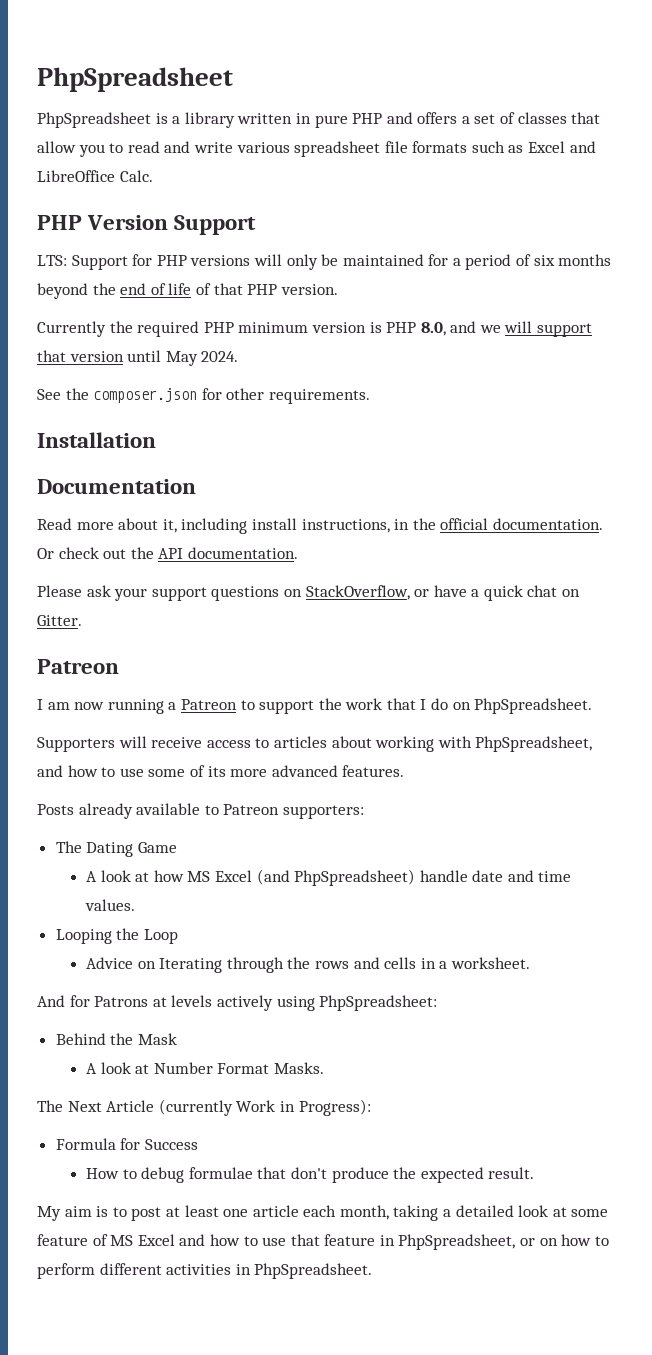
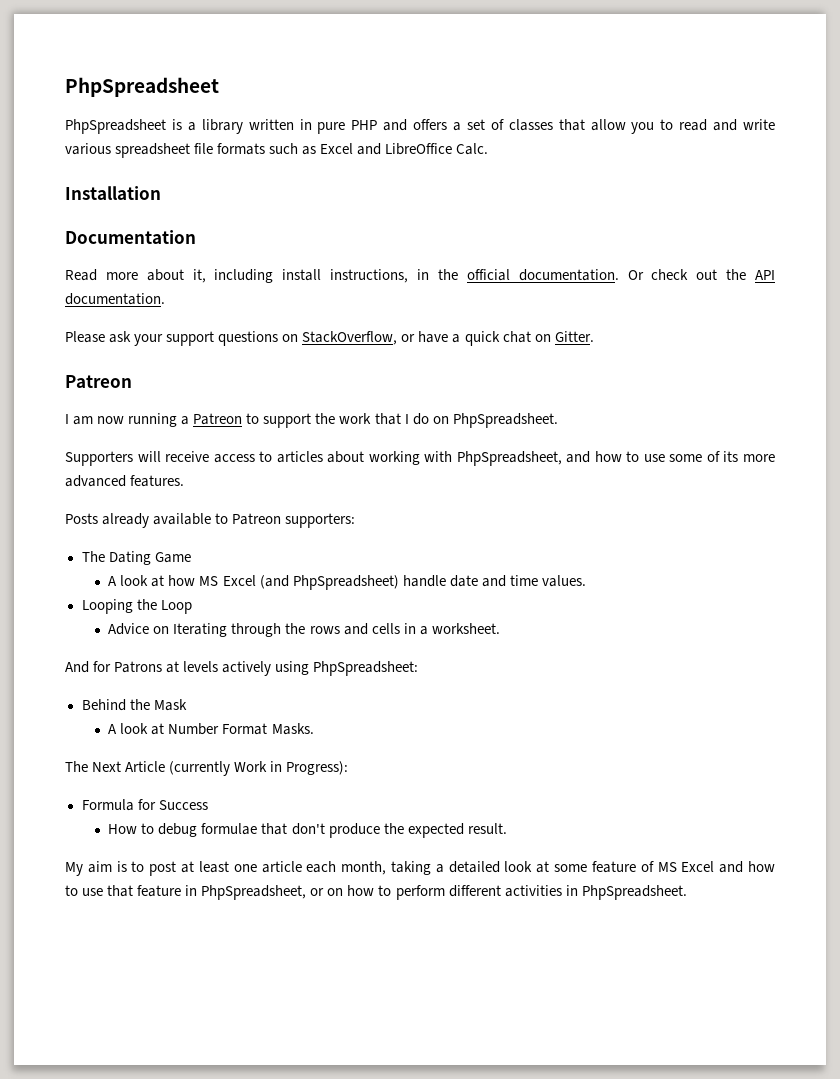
[37,215,257,235] [37,254,612,270] [37,283,338,299] [37,321,593,337] [37,350,239,366] [37,388,370,404] // PHP Version Support // LTS: Support for PHP versions will only be maintained for a period of six months beyond the end of life of that PHP version. // Currently the required PHP minimum version is PHP 8.0, and we will support that version until May 2024. // See the composer.json for other requirements. -> (489, 149) none

